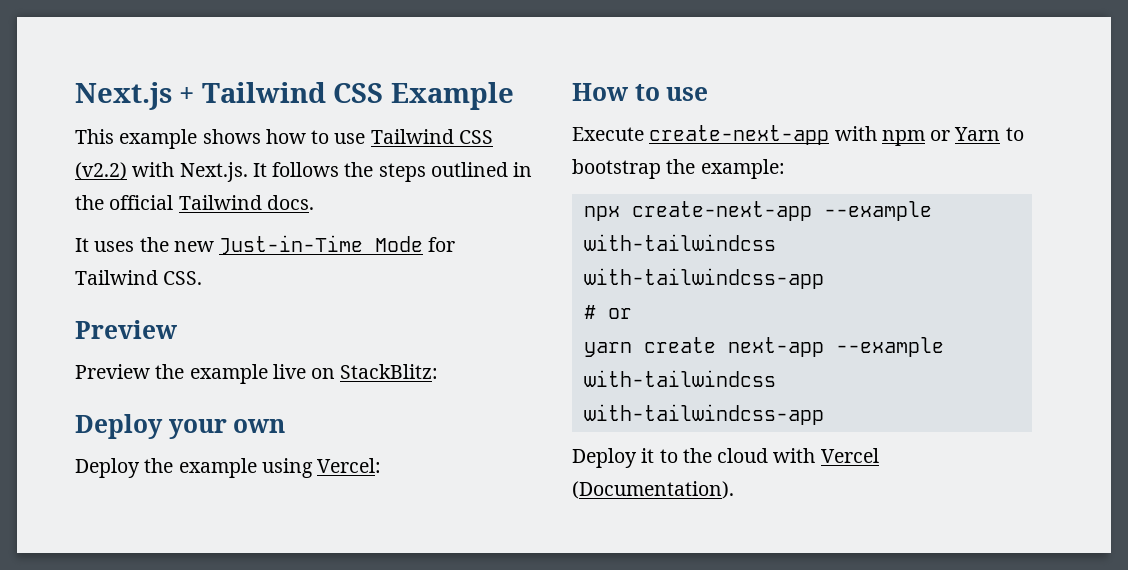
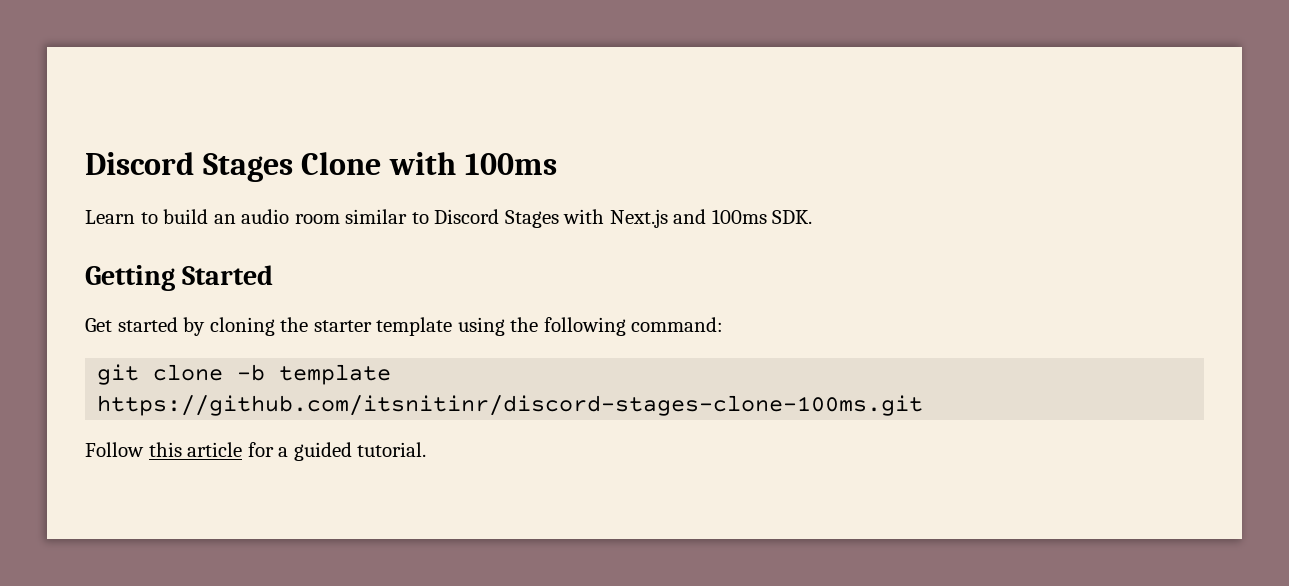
[75,82,514,110] [75,129,493,149] [75,162,533,182] [75,195,314,210] [75,235,456,255] [75,270,203,285] [75,320,177,339] [75,364,439,384] [75,414,286,439] [75,458,382,478] [572,83,709,101] [572,125,1024,146] [572,159,785,179] [583,201,932,221] [583,234,776,251] [583,268,824,289] [583,305,632,319] [583,337,944,357] [583,370,776,387] [583,404,824,425] [572,448,879,468] [572,481,734,499] Next.js + Tailwind CSS Example // This example shows how to use Tailwind CSS (v2.2) with Next.js. It follows the steps outlined in the official Tailwind docs. // It uses the new Just-in-Time Mode for Tailwind CSS. // Preview // Preview the example live on StackBlitz: // Deploy your own // Deploy the example using Vercel: // How to use // Execute create-next-app with npm or Yarn to bootstrap the example: // npx create-next-app --example with-tailwindcss with-tailwindcss-app // # or // yarn create next-app --example with-tailwindcss with-tailwindcss-app // Deploy it to the cloud with Vercel (Documentation). -> [85,152,557,182] [85,209,813,228] [85,265,274,291] [85,317,724,336] [97,364,392,385] [97,395,924,416] [85,442,427,461] Discord Stages Clone with 100ms // Learn to build an audio room similar to Discord Stages with Next.js and 100ms SDK. // Getting Started // Get started by cloning the starter template using the following command: // git clone -b template https://github.com/itsnitinr/discord-stages-clone-100ms.git // Follow this article for a guided tutorial.

